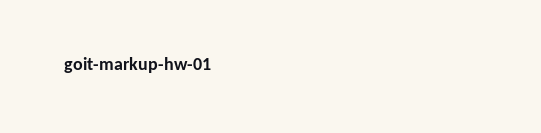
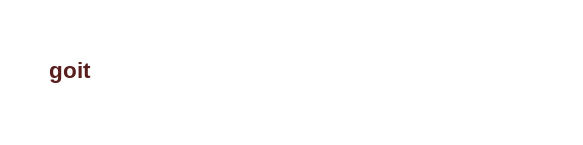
[64,57,211,73] goit-markup-hw-01 -> [49,62,91,83] goit

